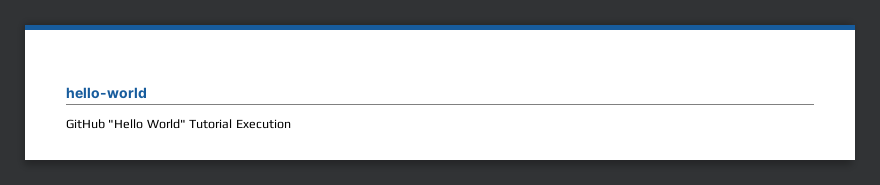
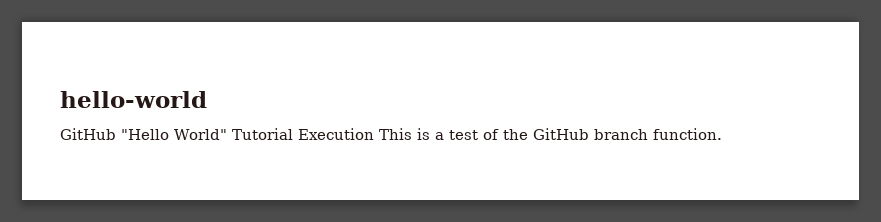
(291, 124) none -> [378,128,722,140] This is a test of the GitHub branch function.

